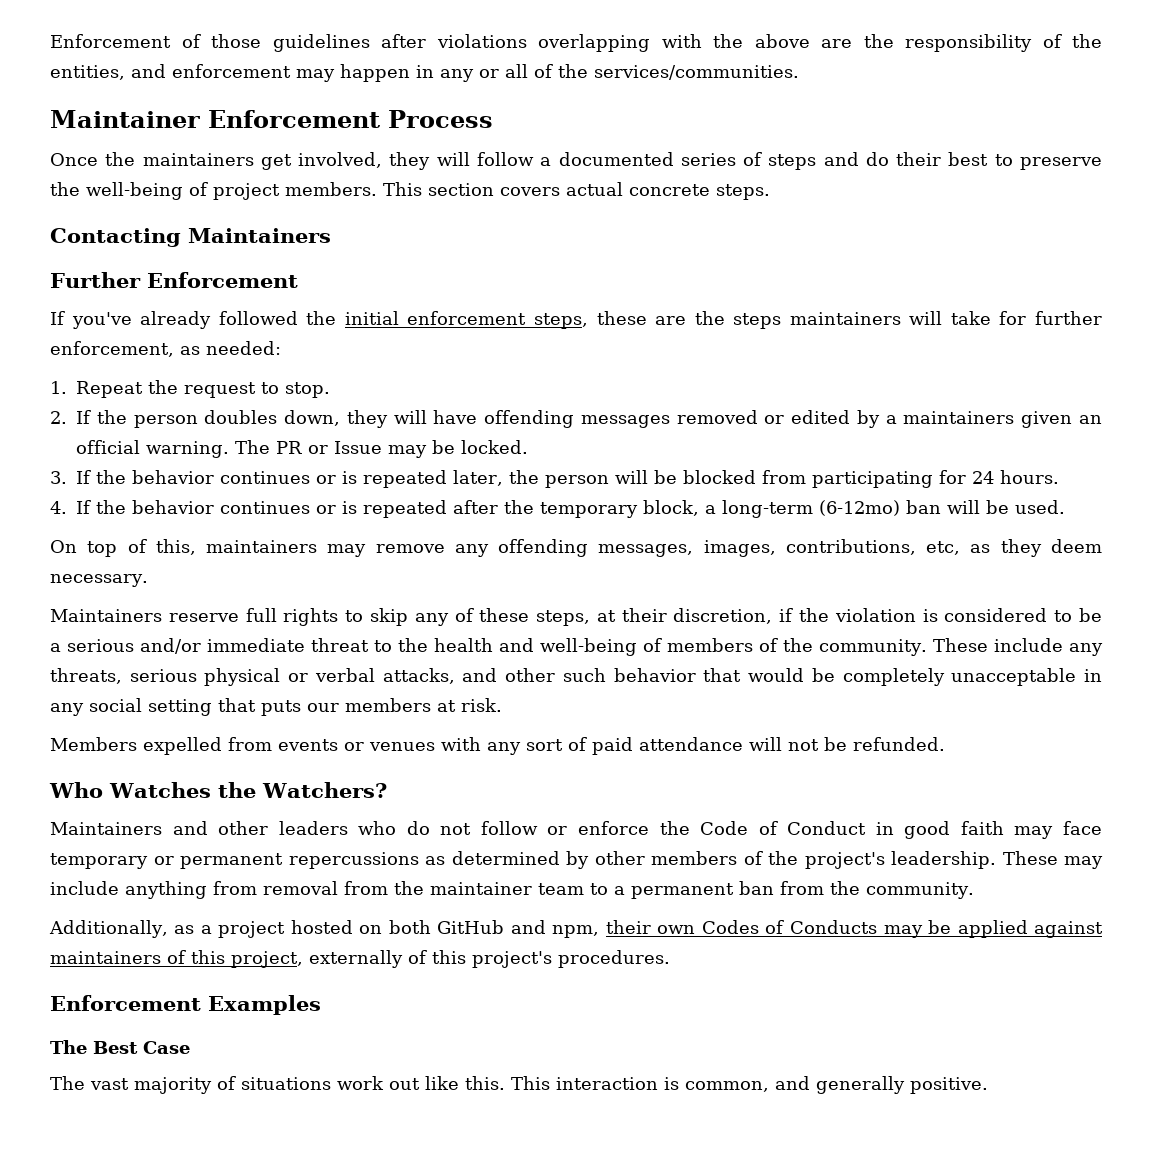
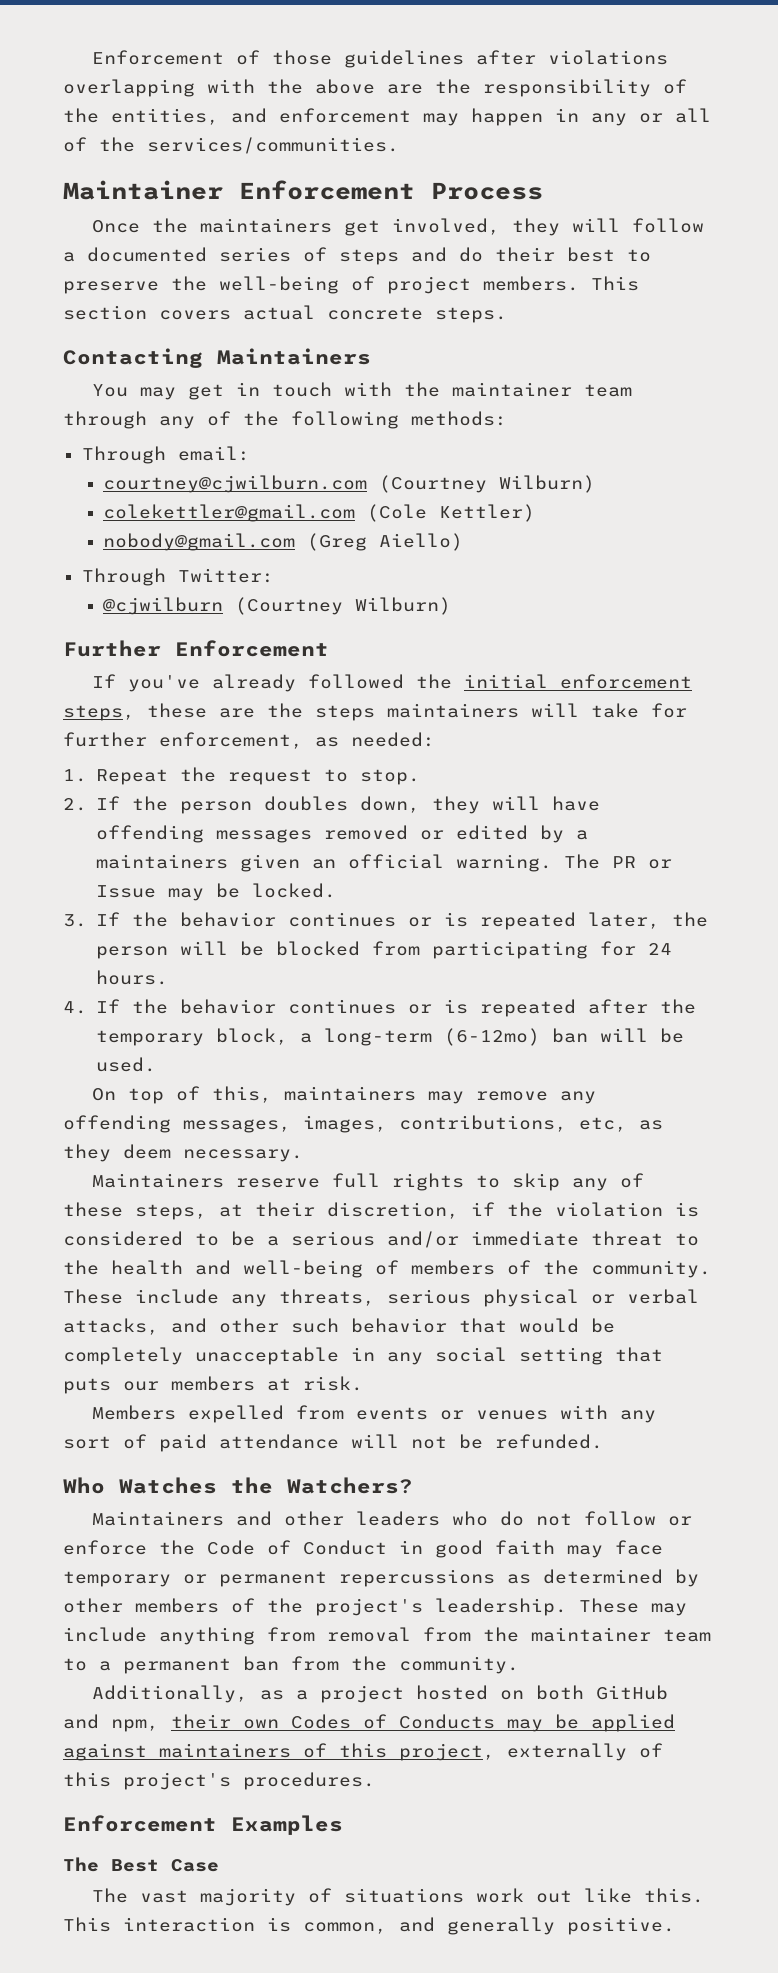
(331, 235) none -> [92,382,633,400] [63,411,507,429] [81,446,250,464] [102,475,595,493] [102,504,535,522] [102,533,463,551] [81,568,274,586] [102,597,451,615] // You may get in touch with the maintainer team through any of the following methods: // Through email: // courtney@cjwilburn.com (Courtney Wilburn) // colekettler@gmail.com (Cole Kettler) // nobody@gmail.com (Greg Aiello) // Through Twitter: // @cjwilburn (Courtney Wilburn)

